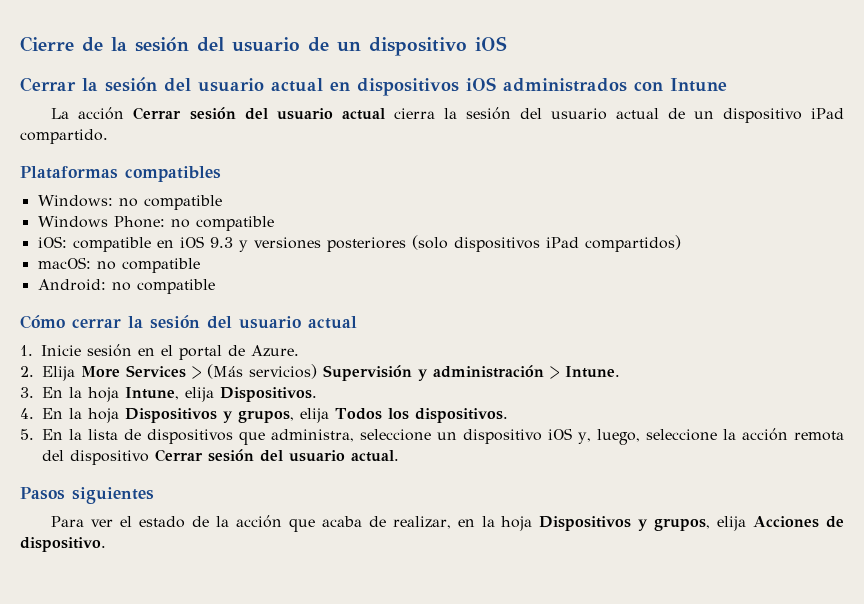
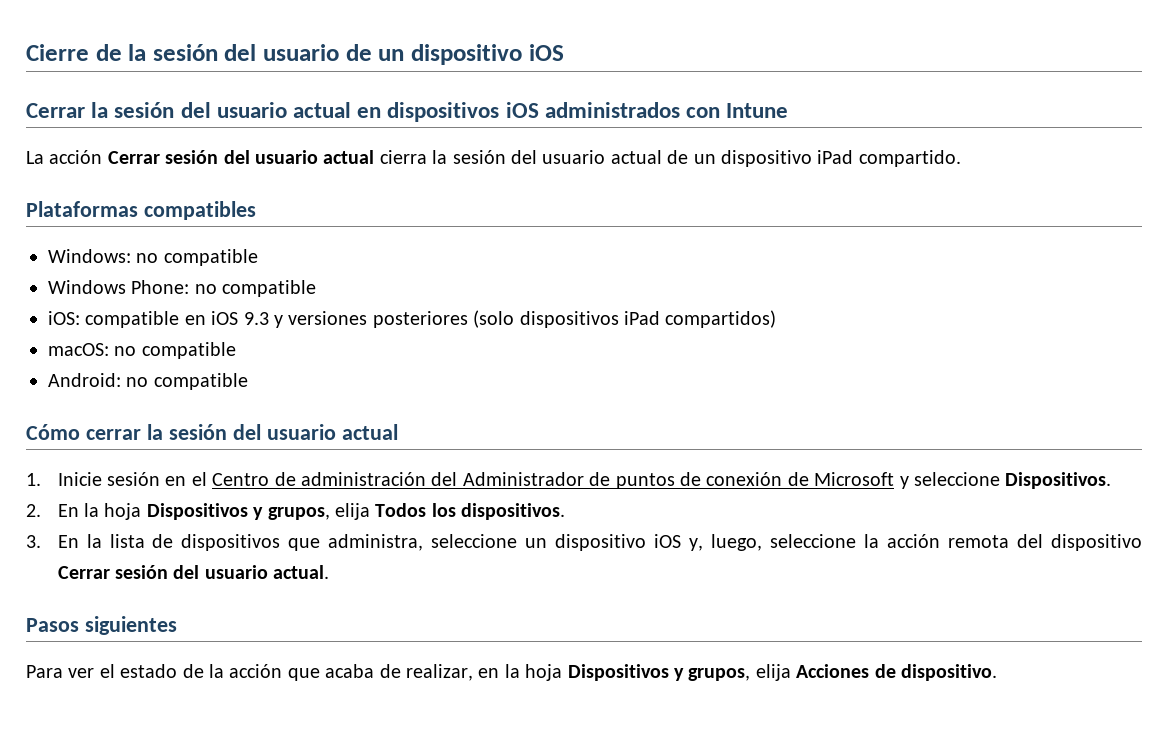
[179,345,299,360] [20,364,620,381] [20,387,214,402] portal de Azure. // 2. Elija More Services > (Más servicios) Supervisión y administración > Intune. // 3. En la hoja Intune, elija -> [212,472,1000,489] Centro de administración del Administrador de puntos de conexión de Microsoft y seleccione
[20,408,34,419] 4. -> [26,504,41,517] 2.
[20,429,34,440] 5. -> [26,535,41,548] 3.

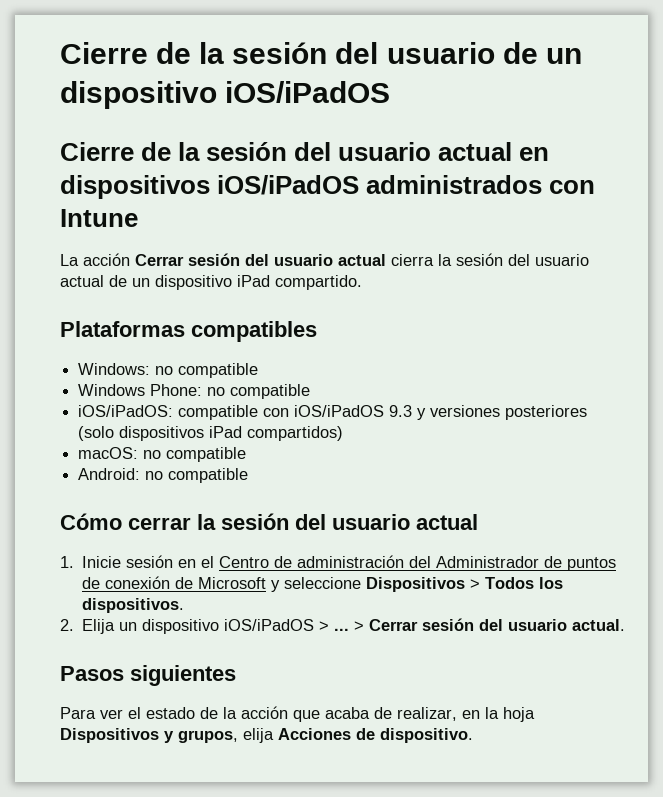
[528,44,564,61] [26,103,85,118] iOS // Cerrar -> [225,81,391,103] [60,142,172,161] iOS/iPadOS // Cierre de
[505,102,539,118] iOS -> [217,175,360,195] iOS/iPadOS
[48,311,239,328] iOS: compatible en iOS -> [78,405,385,420] iOS/iPadOS: compatible con iOS/iPadOS
[1005,472,1112,489] [26,503,566,520] [26,534,1142,551] Dispositivos. // 2. En la hoja Dispositivos y grupos, elija Todos los dispositivos. // 3. En la lista de dispositivos que administra, seleccione un dispositivo iOS y, luego, seleccione la acción remota del dispositivo -> [366,577,564,592] [82,598,185,613] [60,619,365,634] Dispositivos > Todos los dispositivos. // 2. Elija un dispositivo iOS/iPadOS > ... >

